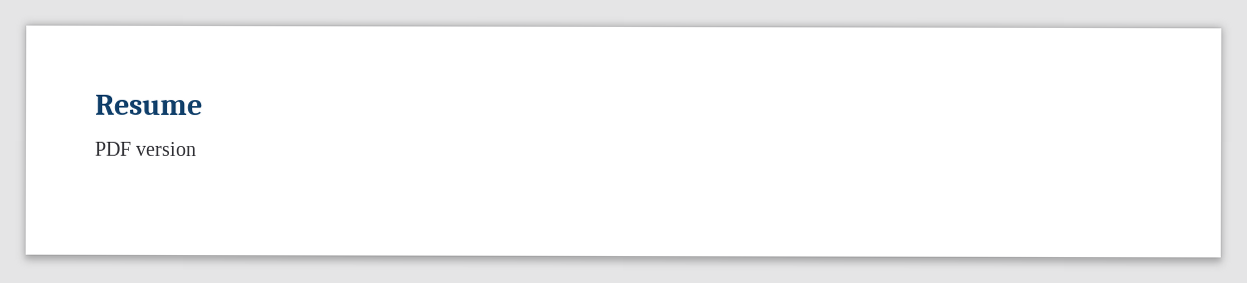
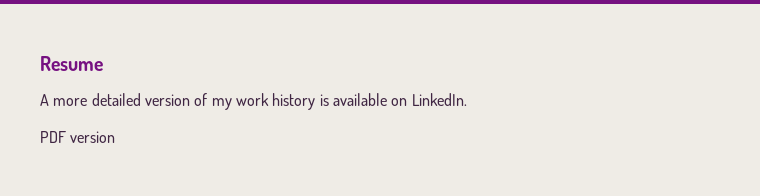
(203, 105) none -> [40,93,467,110] // A more detailed version of my work history is available on LinkedIn.

